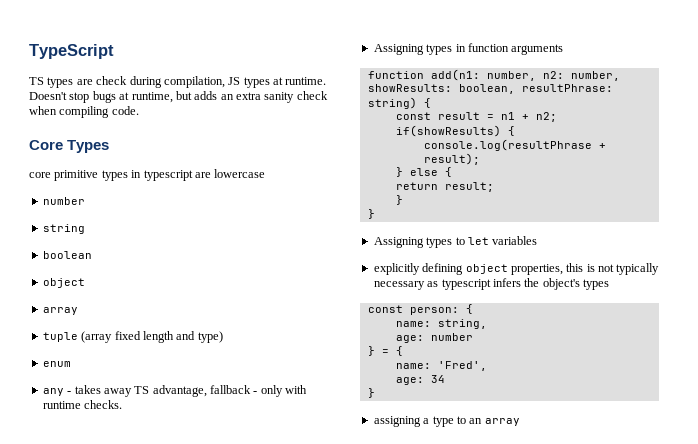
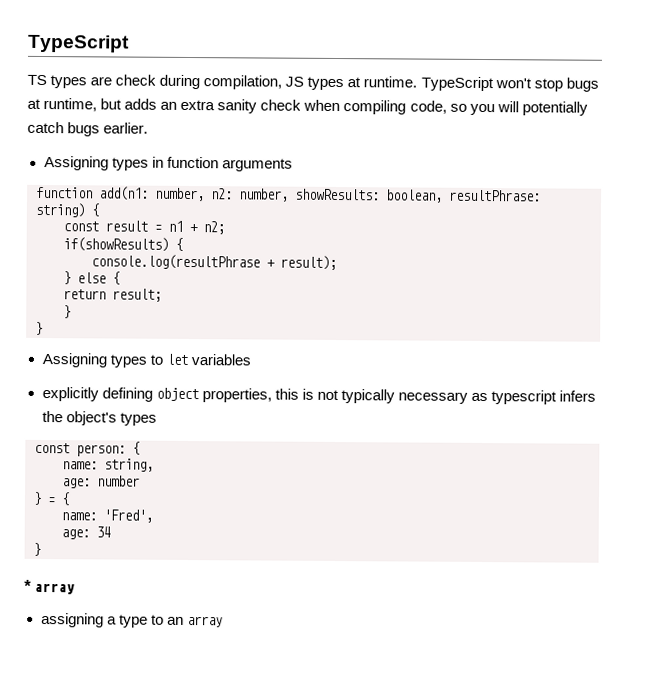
[29,92,67,100] Doesn't -> [420,76,532,92] TypeScript won't
[111,106,139,115] [29,140,110,153] [29,169,266,181] [42,197,85,205] [42,224,85,234] [42,251,92,259] [42,278,85,288] [42,307,78,315] [42,331,223,343] [42,361,71,367] [42,385,308,397] [42,400,123,409] code. // Core Types // core primitive types in typescript are lowercase // number // string // boolean // object // array // tuple (array fixed length and type) // enum // any - takes away TS advantage, fallback - only with runtime checks. -> [409,100,588,116] [27,121,149,137] code, so you will potentially catch bugs earlier.
(375, 393) none -> [24,579,76,595] // * array

